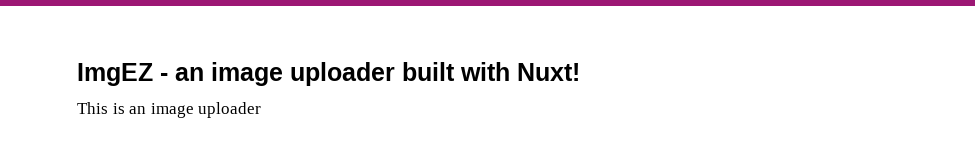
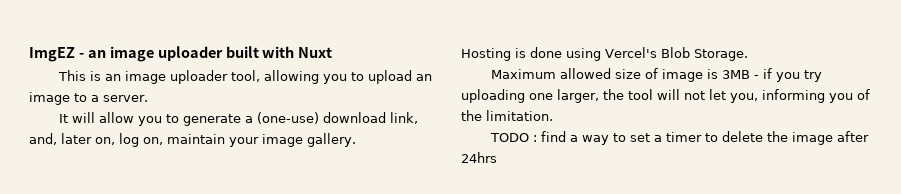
[517,63,580,81] Nuxt! -> [298,47,333,58] Nuxt
(262, 110) none -> [230,70,432,84] [29,92,148,105] [58,112,418,126] [29,133,356,147] [461,47,748,61] [490,68,822,82] [461,89,870,103] [461,110,553,121] [489,131,869,145] [461,152,497,163] tool, allowing you to upload an image to a server. // It will allow you to generate a (one-use) download link, and, later on, log on, maintain your image gallery. // Hosting is done using Vercel's Blob Storage. // Maximum allowed size of image is 3MB - if you try uploading one larger, the tool will not let you, informing you of the limitation. // TODO : find a way to set a timer to delete the image after 24hrs

